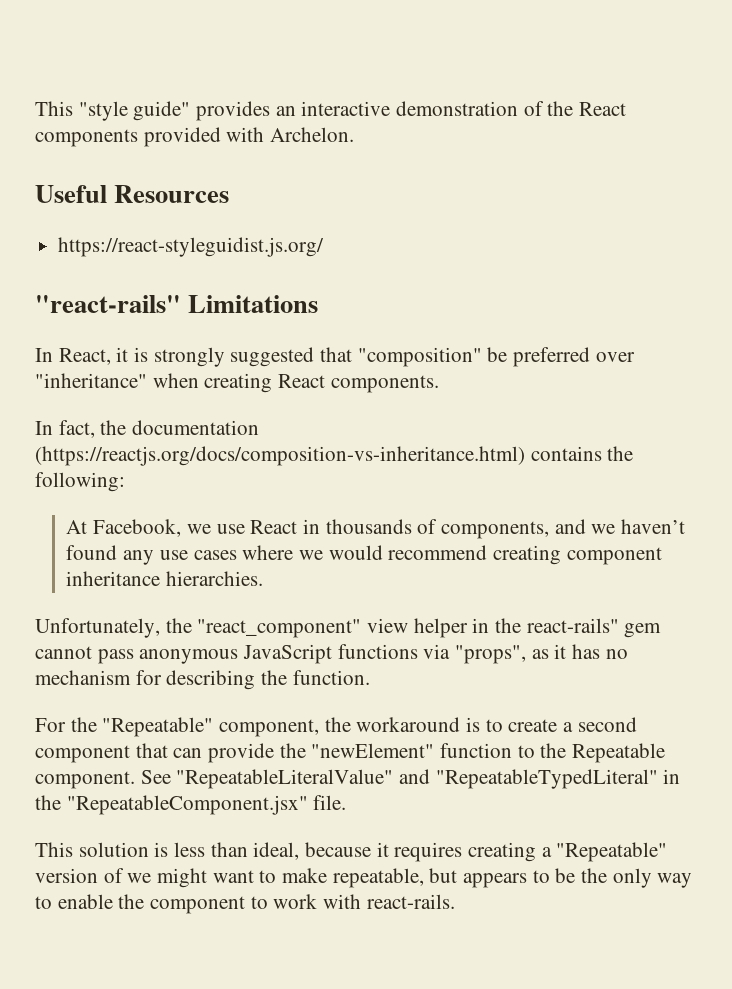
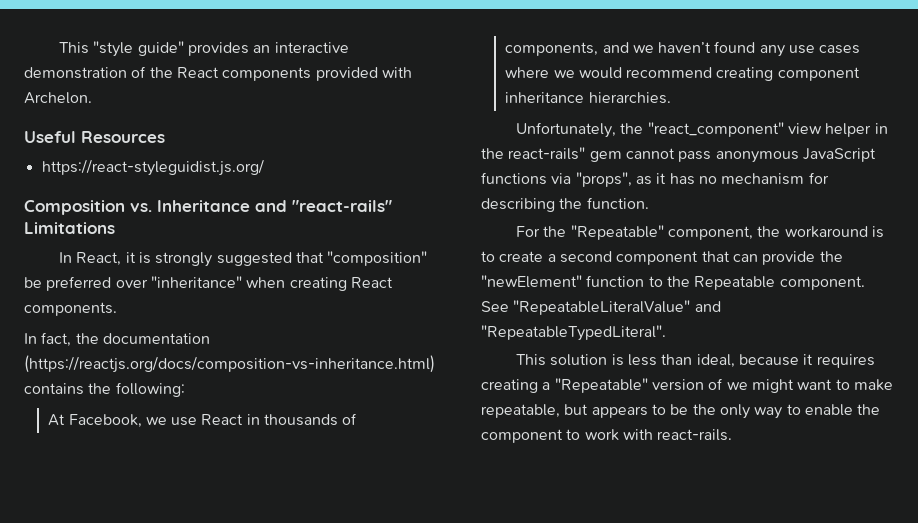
(325, 247) none -> [24,200,287,215] Composition vs. Inheritance and
[435,769,681,789] [35,795,347,815] "RepeatableTypedLiteral" in the "RepeatableComponent.jsx" file. -> [481,325,666,341] "RepeatableTypedLiteral".

